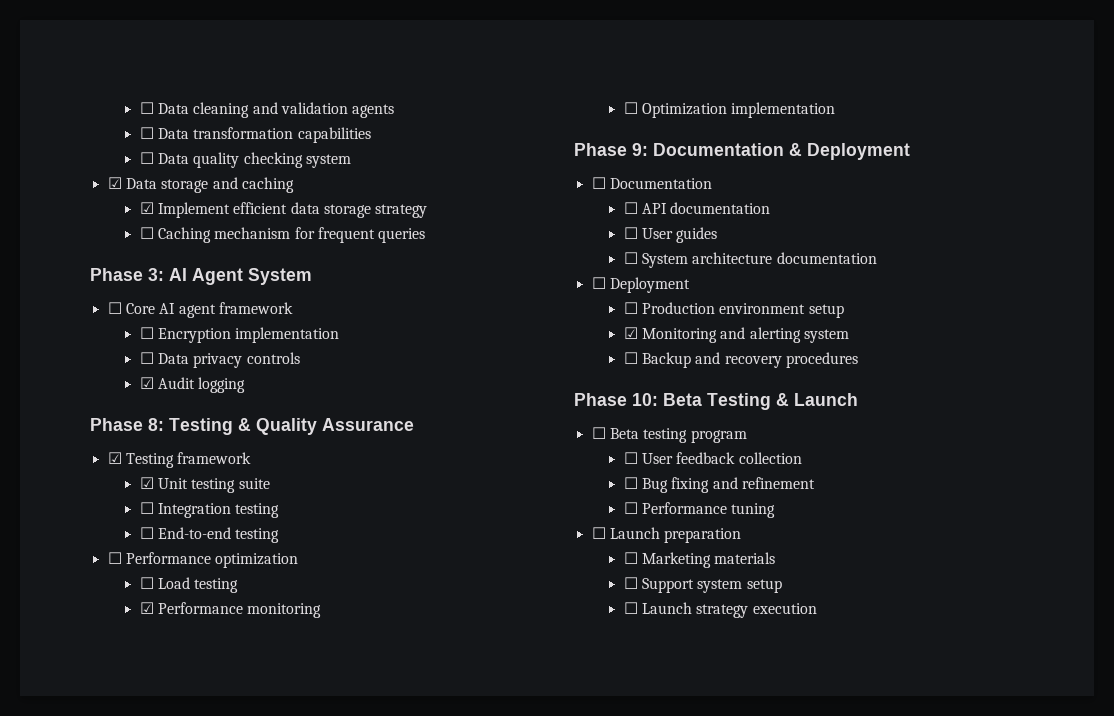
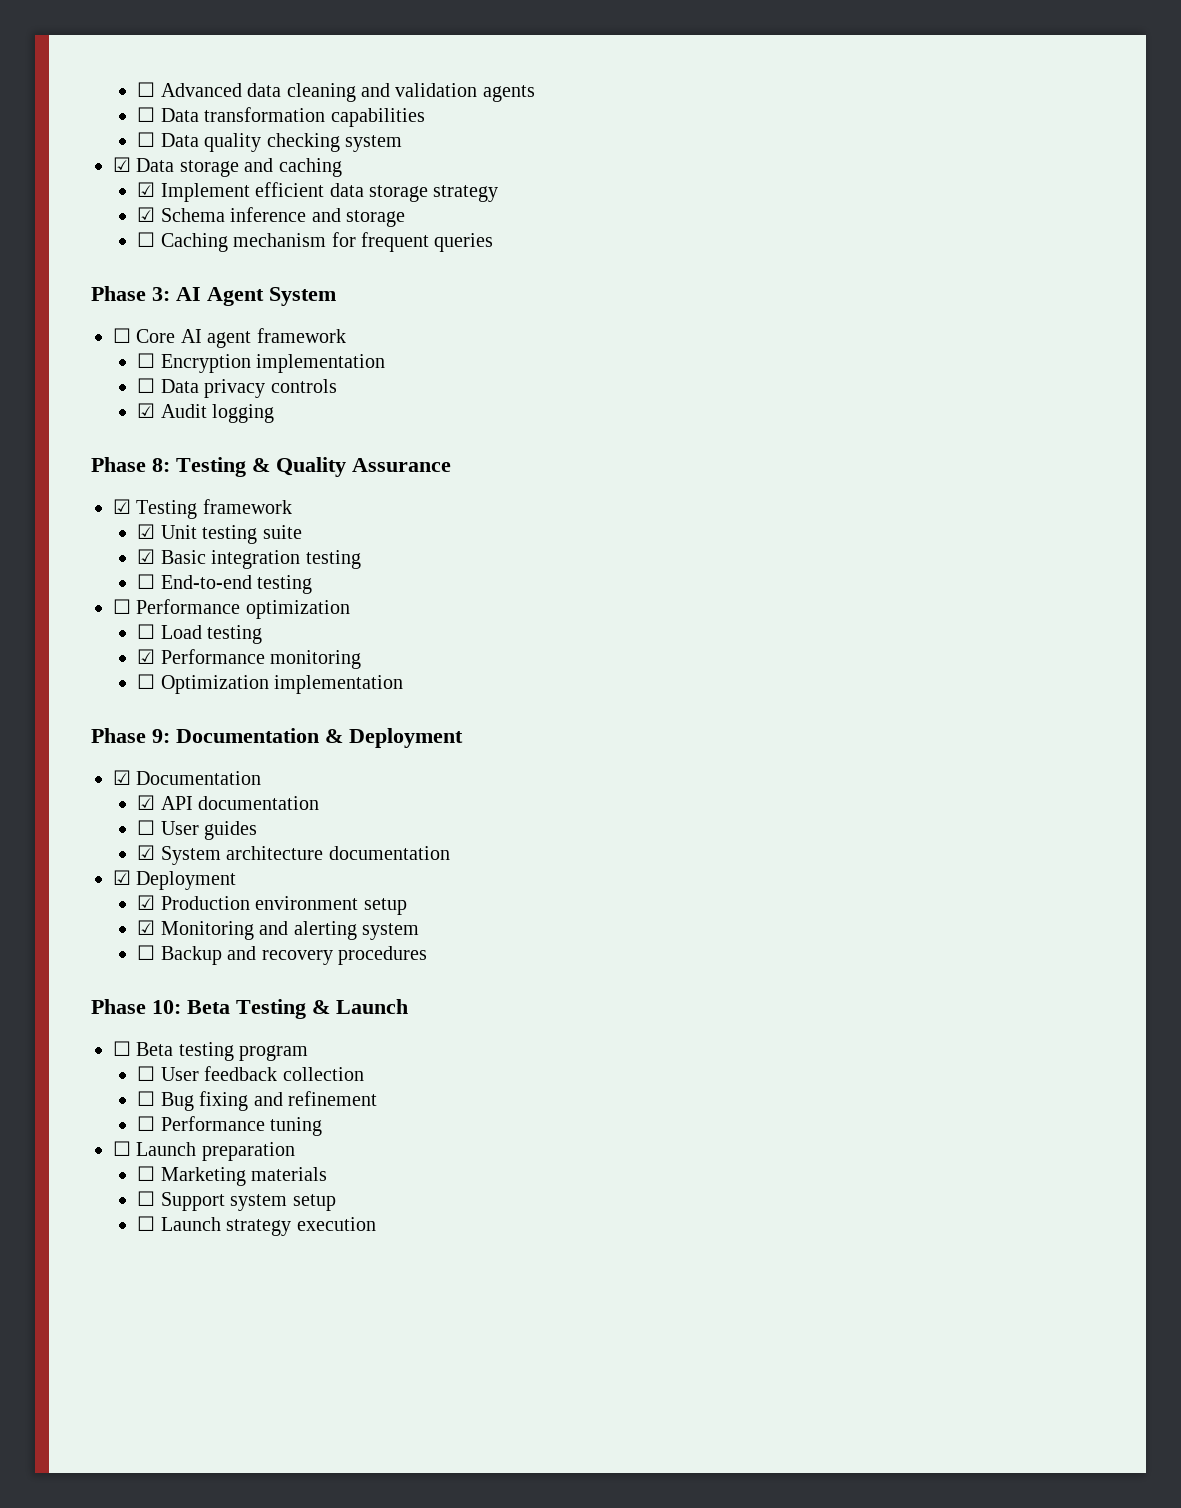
[139,102,189,114] ☐ Data -> [137,82,282,97] ☐ Advanced data
(428, 211) none -> [137,207,405,227] // ☑ Schema inference and storage
[139,502,231,518] ☐ Integration -> [137,549,301,569] ☑ Basic integration
[591,177,606,189] ☐ -> [113,770,131,785] ☑
[623,202,638,214] ☐ -> [137,795,156,810] ☑
[623,252,638,264] ☐ -> [137,845,156,860] ☑
[591,277,690,293] [623,302,638,314] ☐ Deployment // ☐ -> [113,870,237,890] [137,895,156,910] ☑ Deployment // ☑

